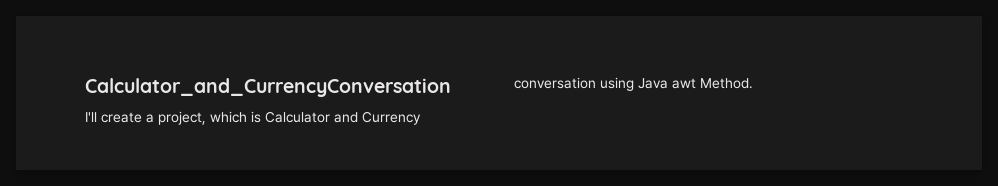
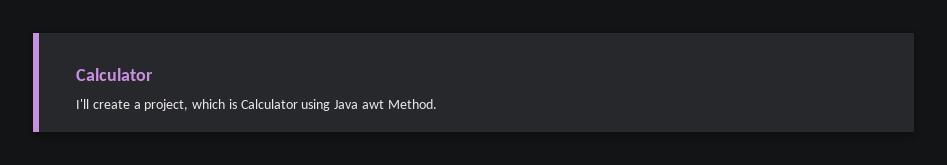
[85,78,451,97] Calculator_and_CurrencyConversation -> [76,68,153,81] Calculator
[334,111,421,125] [514,77,596,89] and Currency conversation -> (298, 104) none

